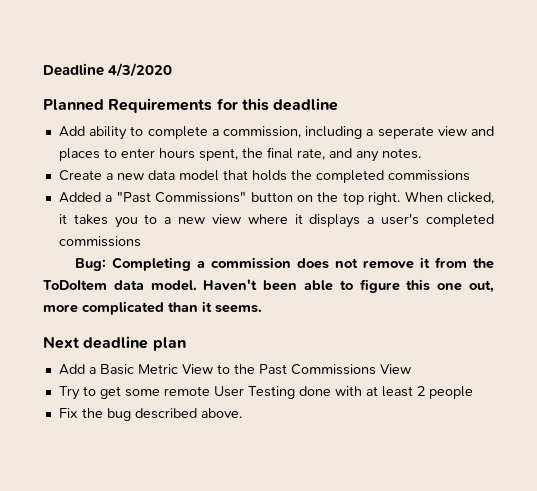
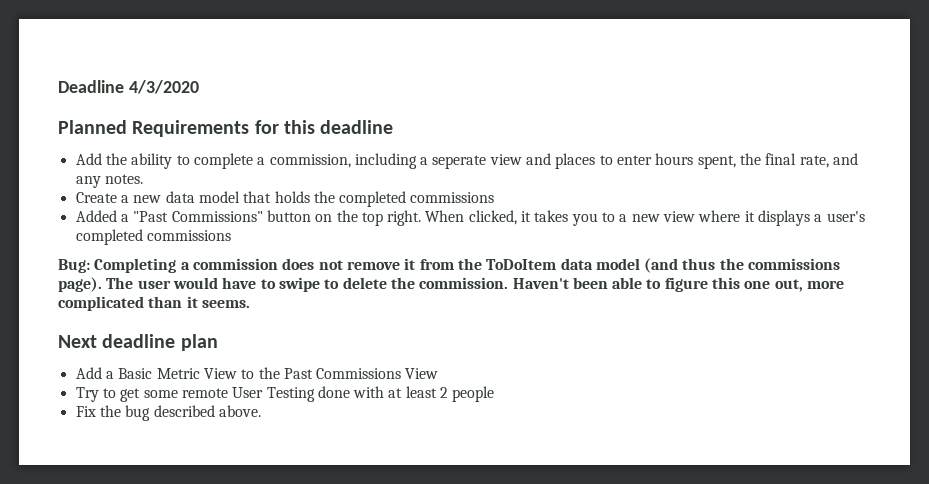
(85, 131) none -> [105,153,127,165] the
[150,280,197,291] model. -> [595,258,841,273] [58,277,509,292] model (and thus the commissions page). The user would have to swipe to delete the commission.

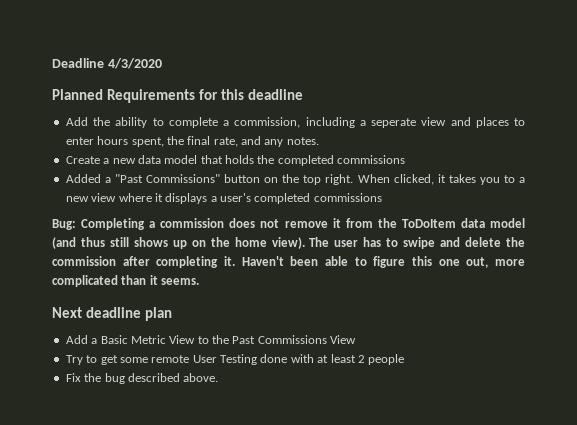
[719,258,841,270] [58,277,257,292] the commissions page). The user would have -> [109,237,382,249] still shows up on the home view). The user has
[324,279,340,289] to -> [440,237,461,247] and
[419,277,509,289] commission. -> [52,256,235,268] commission after completing it.

